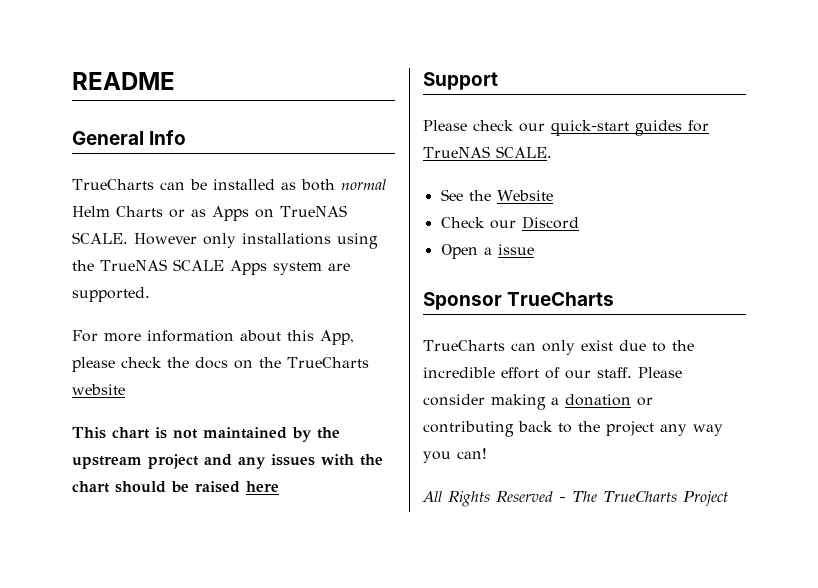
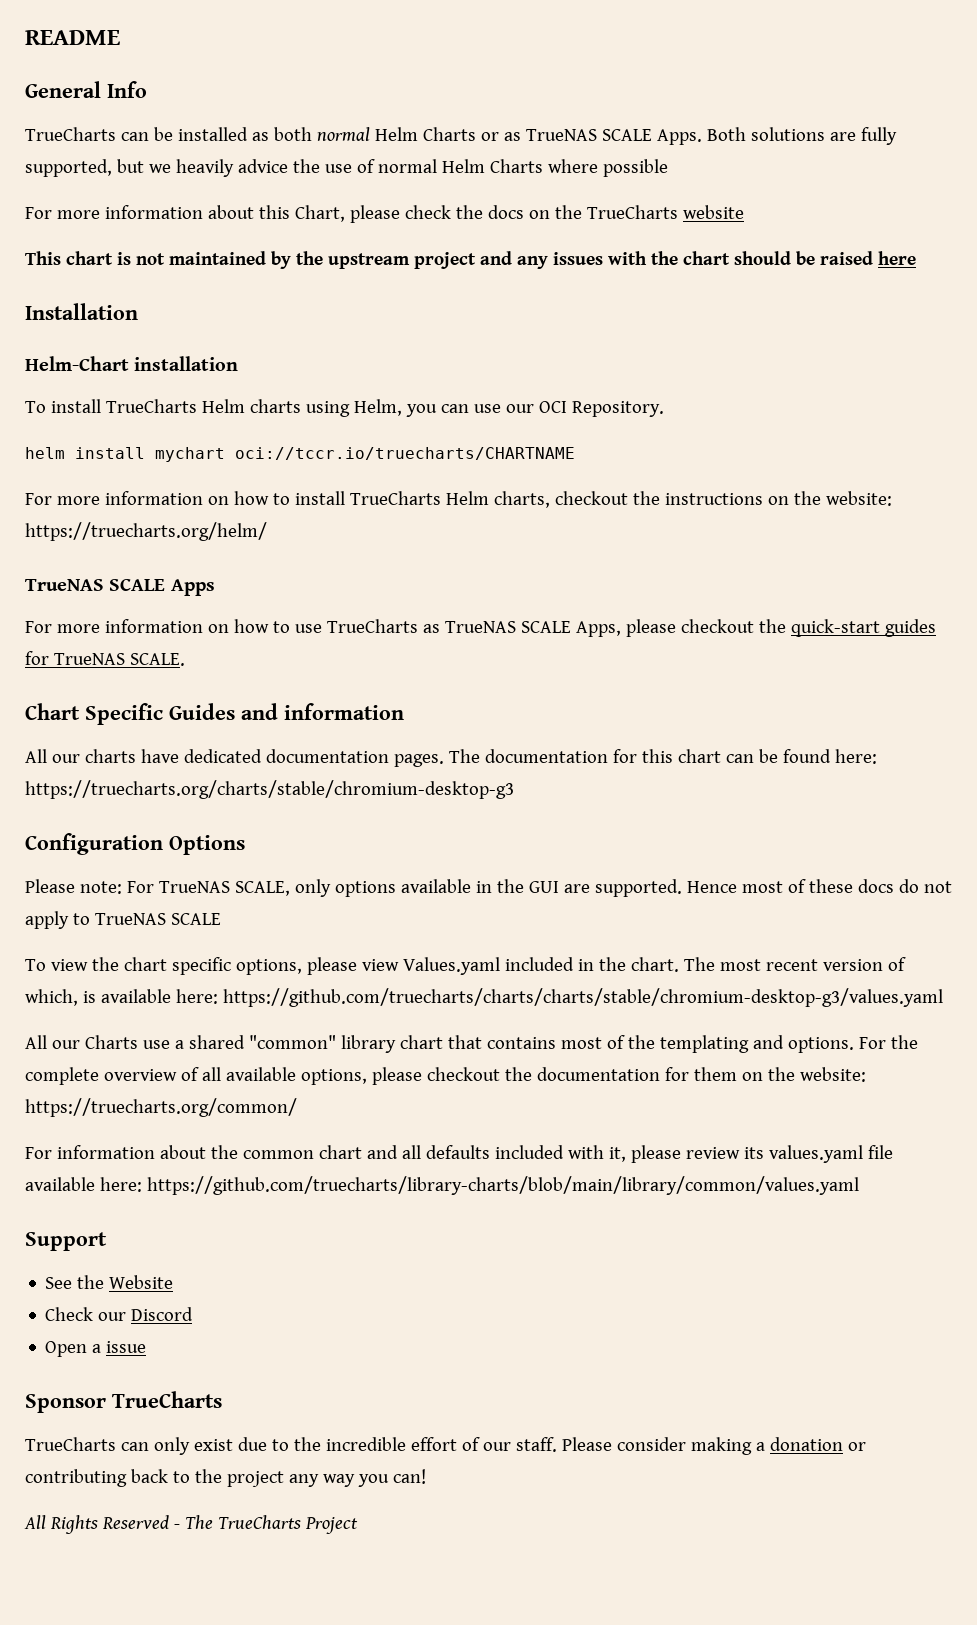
[212,205,347,221] [72,232,378,249] [72,259,350,275] [72,287,150,302] Apps on TrueNAS SCALE. However only installations using the TrueNAS SCALE Apps system are supported. -> [525,127,897,145] [25,159,668,177] TrueNAS SCALE Apps. Both solutions are fully supported, but we heavily advice the use of normal Helm Charts where possible
[320,330,354,345] App, -> [294,205,345,222] Chart,
[423,72,498,90] [423,120,545,132] Support // Please check our -> [25,303,138,320] [25,356,239,371] [25,399,664,417] [25,447,575,462] [25,491,892,508] [25,522,267,541] [25,578,215,596] [25,619,786,637] Installation // Helm-Chart installation // To install TrueCharts Helm charts using Helm, you can use our OCI Repository. // helm install mychart oci://tccr.io/truecharts/CHARTNAME // For more information on how to install TrueCharts Helm charts, checkout the instructions on the website: https://truecharts.org/helm/ // TrueNAS SCALE Apps // For more information on how to use TrueCharts as TrueNAS SCALE Apps, please checkout the
(552, 152) none -> [25,703,404,725] [25,749,877,767] [25,780,514,799] [25,833,245,855] [25,879,952,897] [25,911,221,929] [25,957,906,975] [25,988,943,1007] [25,1035,918,1053] [25,1067,866,1085] [25,1098,297,1117] [25,1145,893,1163] [25,1176,859,1195] [25,1232,107,1251] // Chart Specific Guides and information // All our charts have dedicated documentation pages. The documentation for this chart can be found here: https://truecharts.org/charts/stable/chromium-desktop-g3 // Configuration Options // Please note: For TrueNAS SCALE, only options available in the GUI are supported. Hence most of these docs do not apply to TrueNAS SCALE // To view the chart specific options, please view Values.yaml included in the chart. The most recent version of which, is available here: https://github.com/truecharts/charts/charts/stable/chromium-desktop-g3/values.yaml // All our Charts use a shared "common" library chart that contains most of the templating and options. For the complete overview of all available options, please checkout the documentation for them on the website: https://truecharts.org/common/ // For information about the common chart and all defaults included with it, please review its values.yaml file available here: https://github.com/truecharts/library-charts/blob/main/library/common/values.yaml // Support

